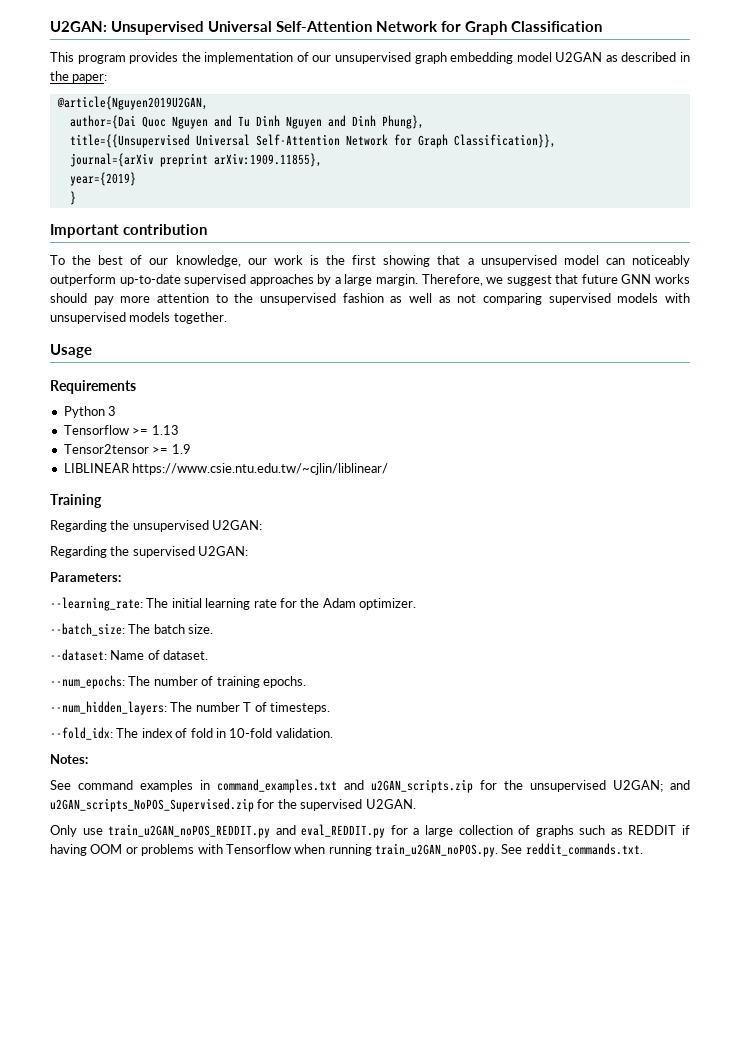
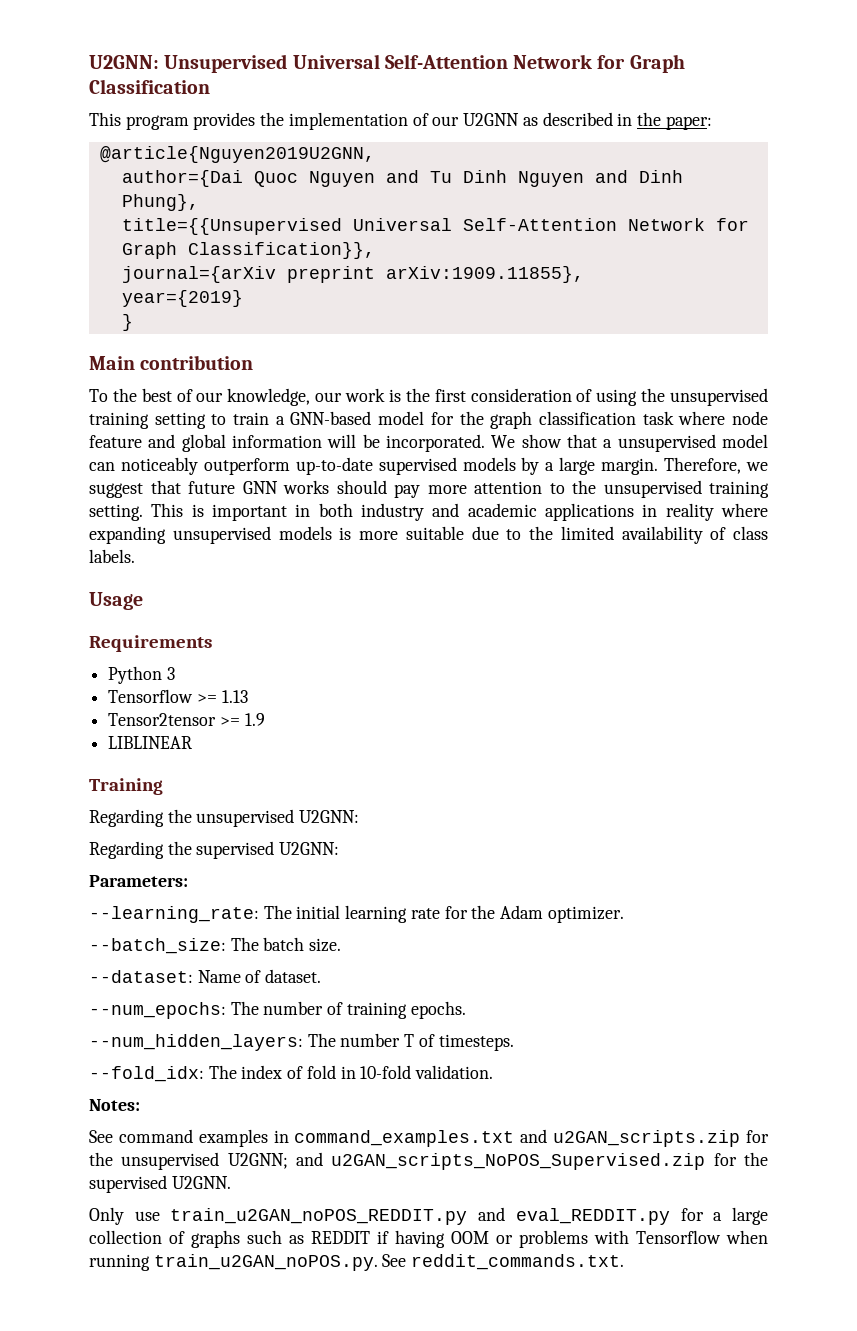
[50,21,107,32] U2GAN: -> [89,55,159,69] U2GNN:
[335,52,603,64] unsupervised graph embedding model U2GAN -> [463,113,520,126] U2GNN
[56,96,208,110] @article{Nguyen2019U2GAN, -> [99,146,375,163] @article{Nguyen2019U2GNN,
[50,224,119,238] Important -> [89,356,135,370] Main
[383,255,431,267] showing -> [470,388,768,406] [89,411,769,429] [89,434,562,452] consideration of using the unsupervised training setting to train a GNN-based model for the graph classification task where node feature and global information will be incorporated. We show
[249,274,314,286] approaches -> [462,457,516,471] models
[342,293,690,305] [50,312,227,324] fashion as well as not comparing supervised models with unsupervised models together. -> [709,481,769,498] [89,503,769,521] [89,526,768,544] [89,549,135,563] training setting. This is important in both industry and academic applications in reality where expanding unsupervised models is more suitable due to the limited availability of class labels.
[132,463,389,475] https://www.csie.ntu.edu.tw/~cjlin/liblinear/ -> (193, 742) none
[212,520,263,530] U2GAN: -> [299,810,360,823] U2GNN:
[198,546,249,556] U2GAN: -> [279,842,340,855] U2GNN:
[613,780,663,792] U2GAN; -> [227,1153,288,1169] U2GNN;
[365,799,416,809] U2GAN. -> [171,1176,231,1189] U2GNN.

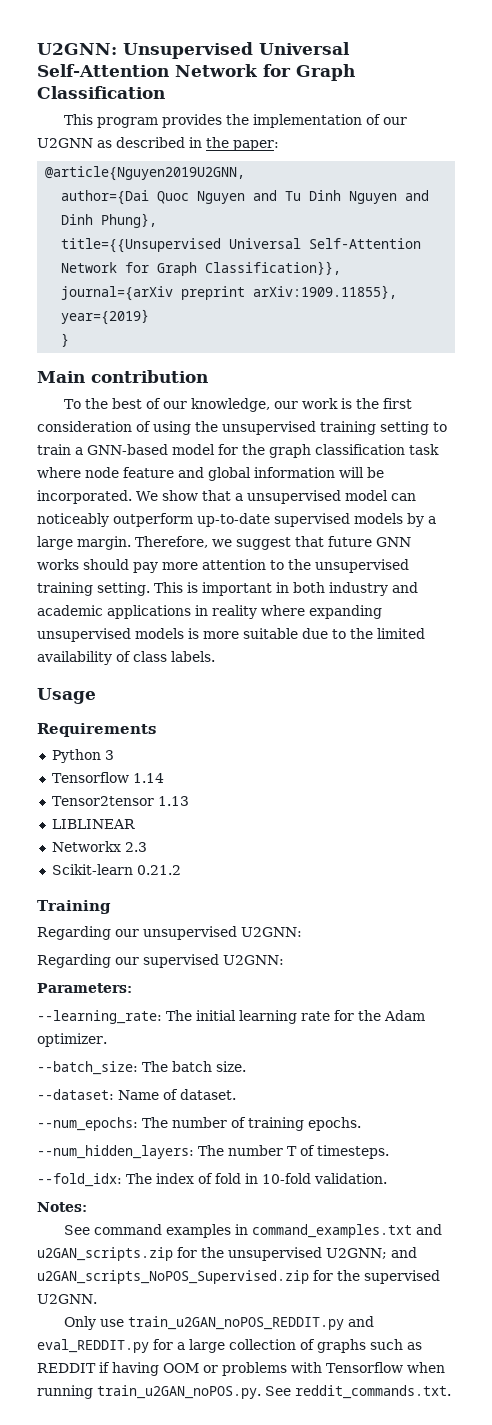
[196,694,217,703] >= -> [132,773,164,783] [51,796,154,806] 1.14 // Tensor2tensor
[108,713,265,726] [108,736,193,749] Tensor2tensor >= 1.9 // LIBLINEAR -> [51,819,135,829] [51,841,147,852] [51,864,181,875] LIBLINEAR // Networkx 2.3 // Scikit-learn 0.21.2
[167,809,192,823] the -> [115,929,139,937] our
[167,841,192,855] the -> [115,957,139,965] our

